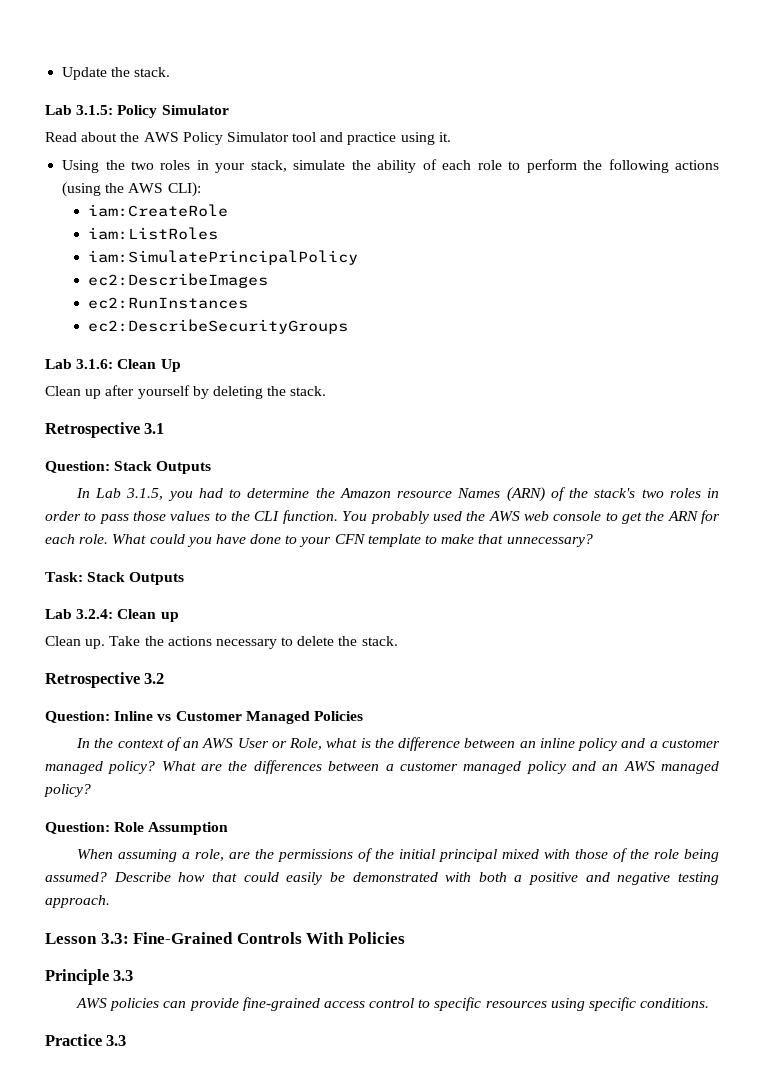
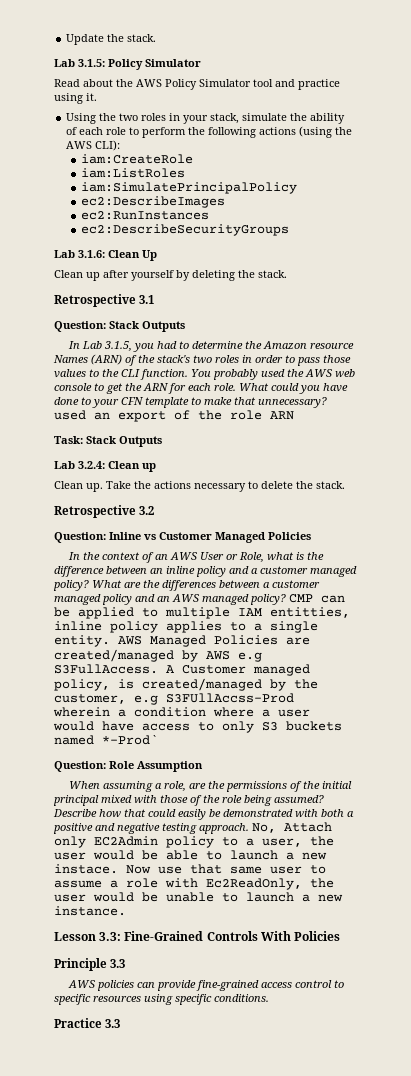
(593, 540) none -> [54,410,294,422] used an export of the role ARN
(91, 790) none -> [289,594,345,603] [54,607,350,619] [54,621,318,633] [54,635,310,647] [54,649,262,662] [54,664,310,676] [54,678,318,691] [54,693,294,705] [53,707,310,717] [53,721,342,733] [54,735,156,745] CMP can be applied to multiple IAM entitties, inline policy applies to a single entity. AWS Managed Policies are created/managed by AWS e.g S3FullAccess. A Customer managed policy, is created/managed by the customer, e.g S3FUllAccss-Prod wherein a condition where a user would have access to only S3 buckets named *-Prod `
(110, 901) none -> [252,822,332,833] [54,836,334,848] [54,850,327,860] [54,864,326,874] [54,878,334,890] [54,892,343,902] [54,906,126,916] No, Attach only EC2Admin policy to a user, the user would be able to launch a new instace. Now use that same user to assume a role with Ec2ReadOnly, the user would be unable to launch a new instance.

